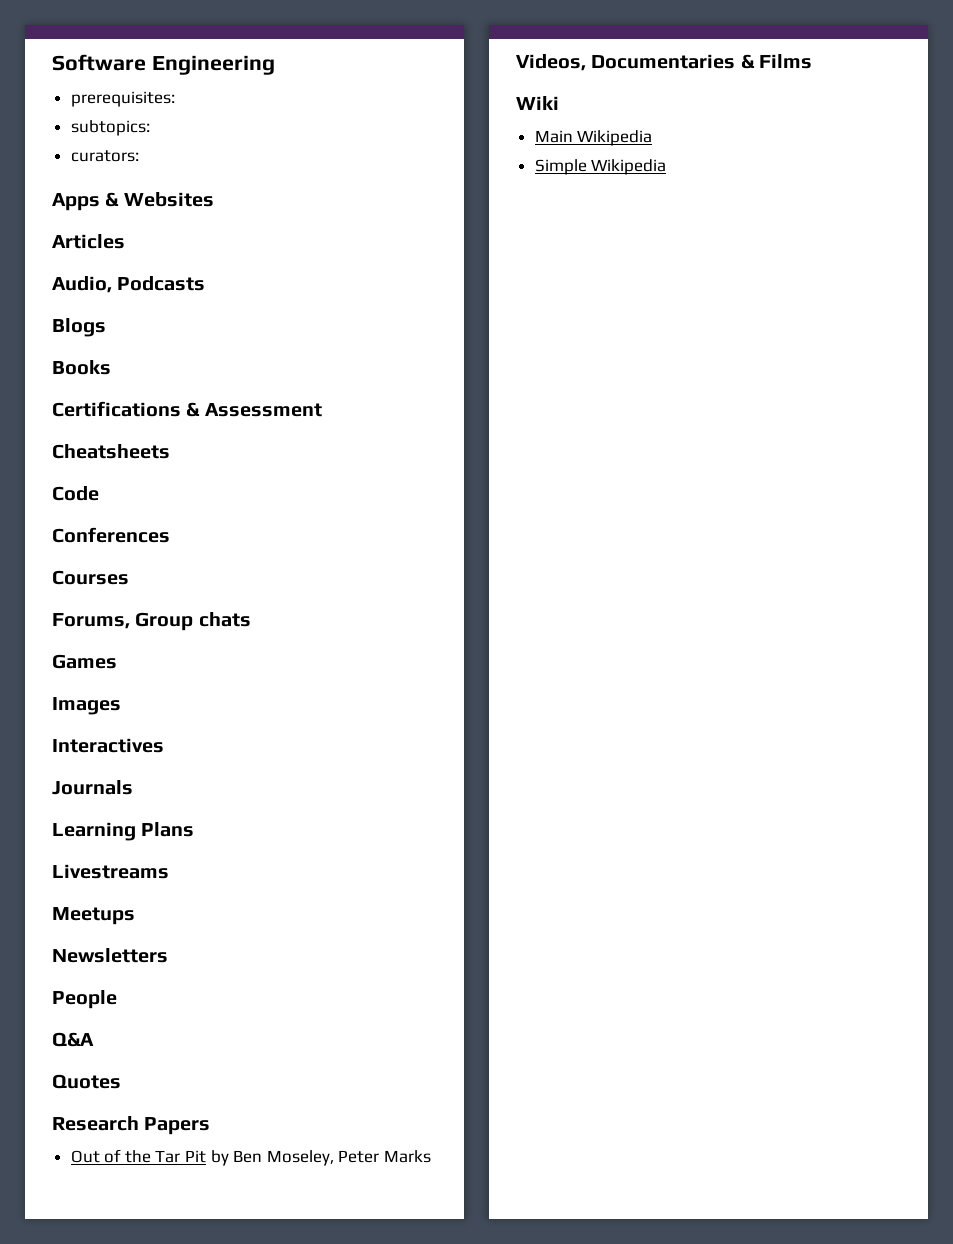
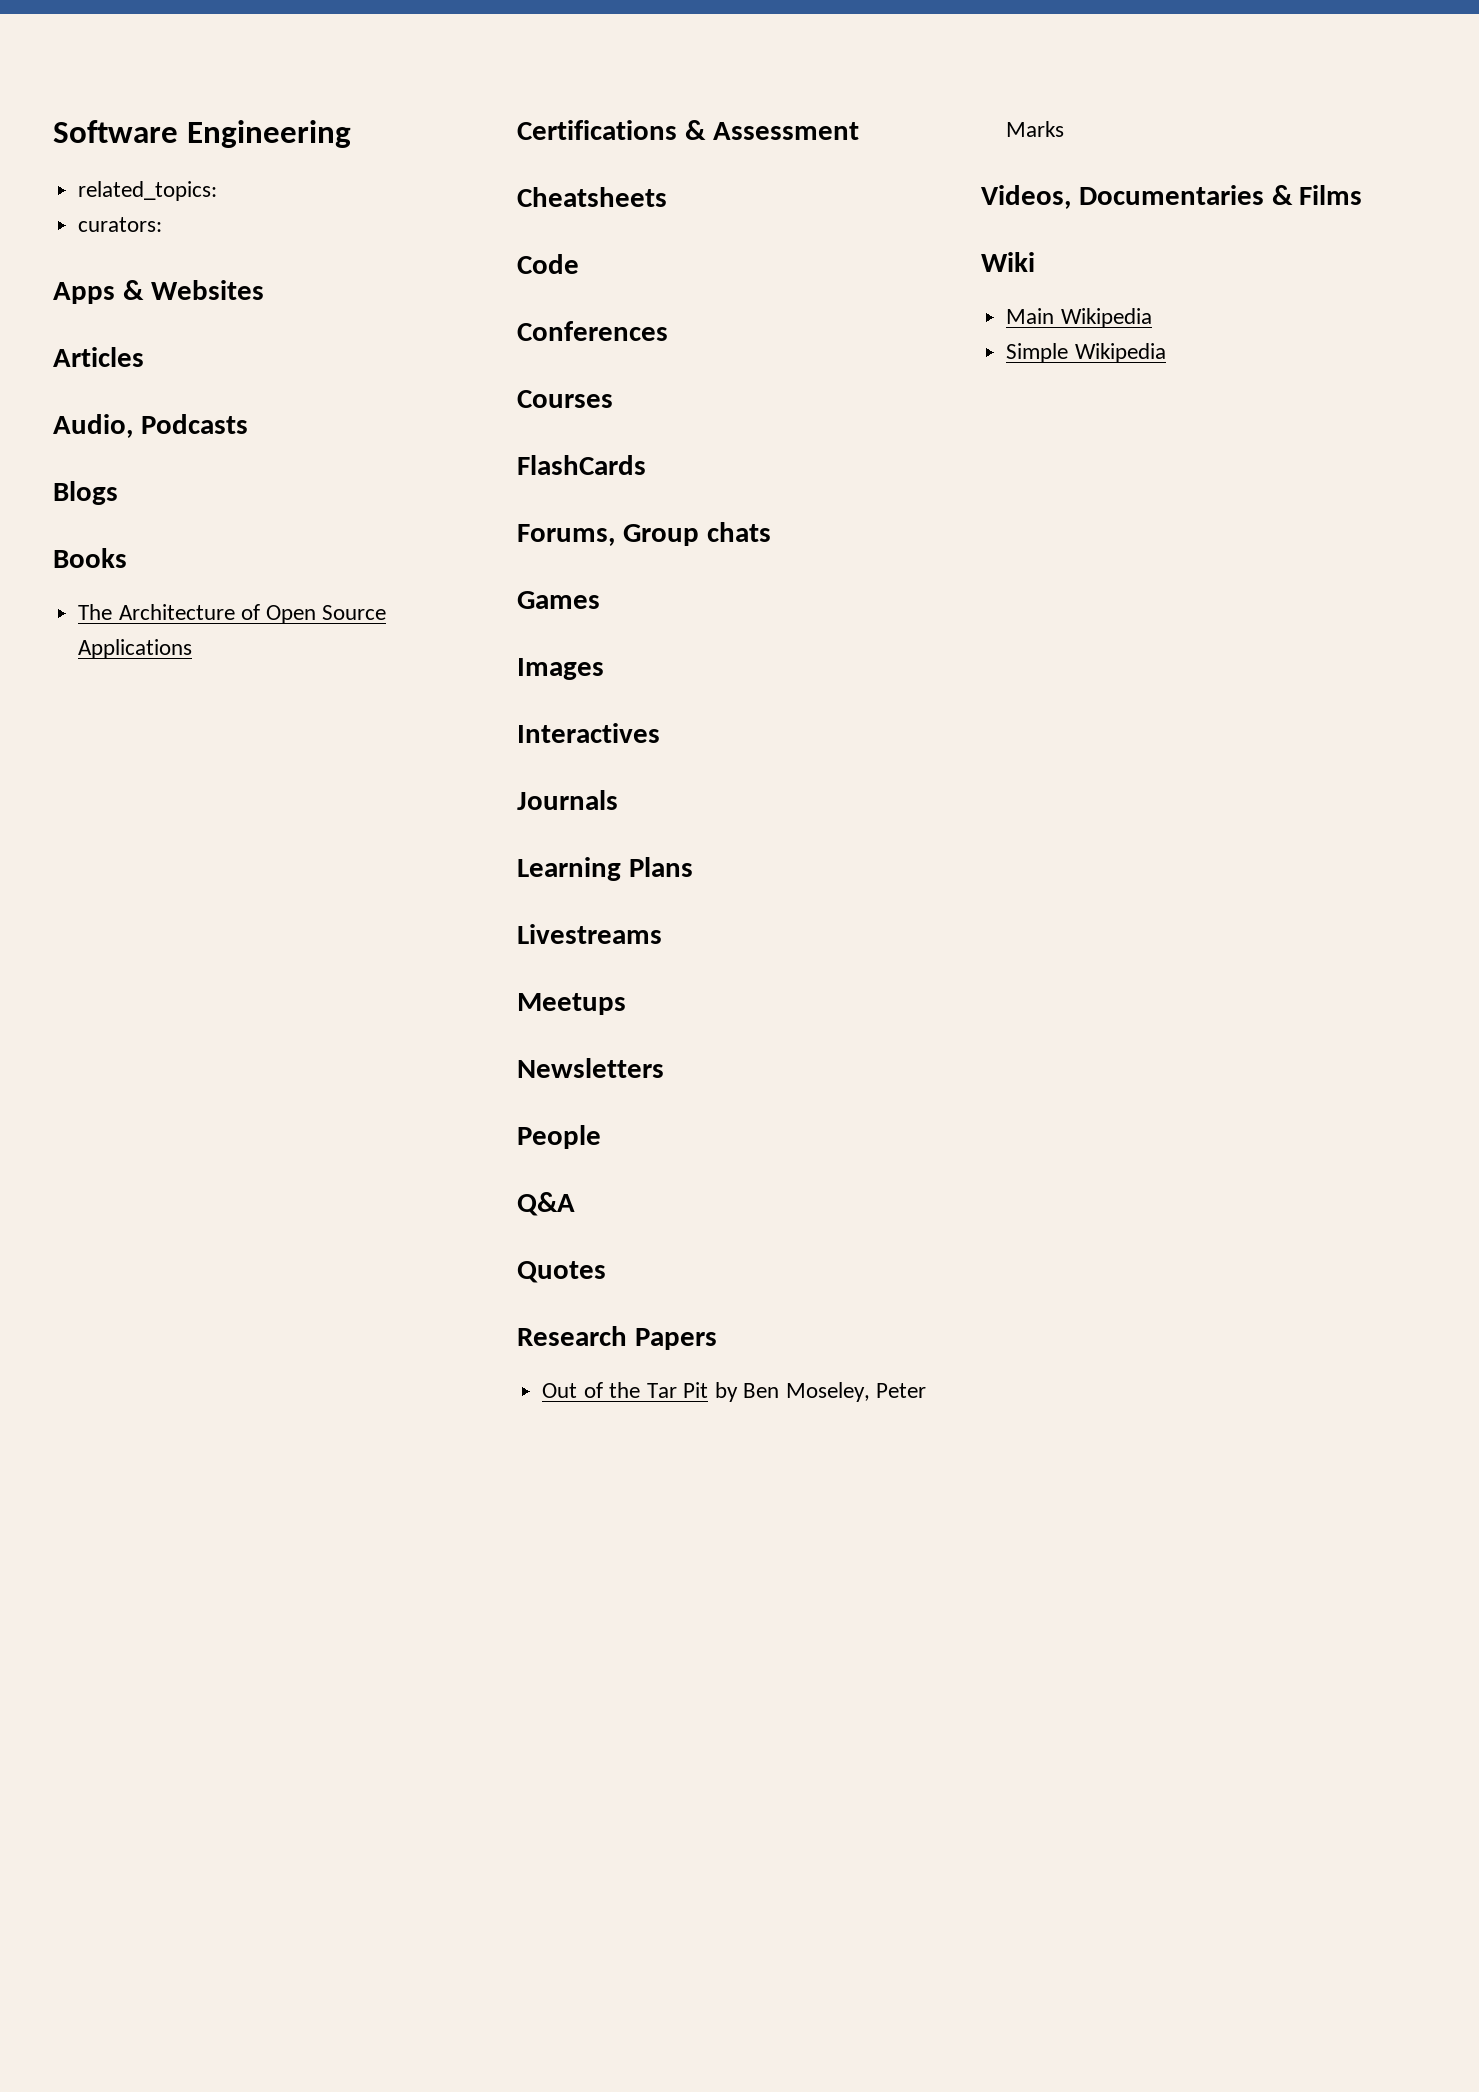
[70,91,175,107] [70,120,150,136] prerequisites: // subtopics: -> [78,181,218,201] related_topics:
(111, 367) none -> [78,604,387,624] [78,639,193,659] // The Architecture of Open Source Applications
(129, 577) none -> [517,455,646,475] // FlashCards

